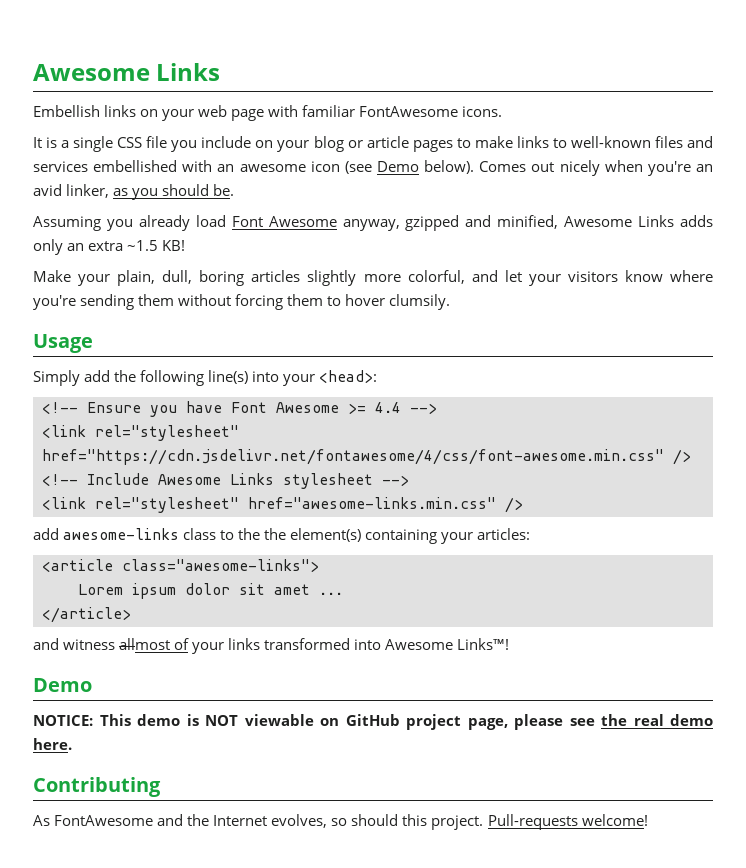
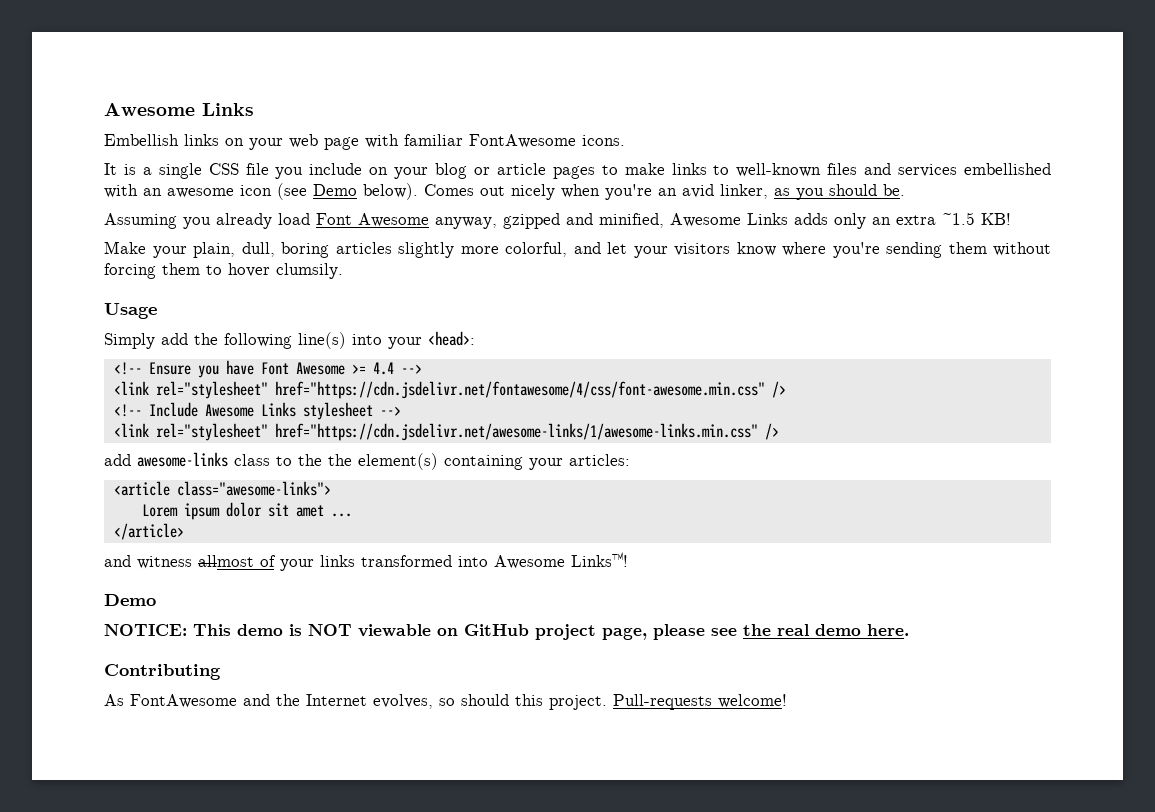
[248,497,496,509] href="awesome-links.min.css" -> [274,423,758,441] href="https://cdn.jsdelivr.net/awesome-links/1/awesome-links.min.css"

